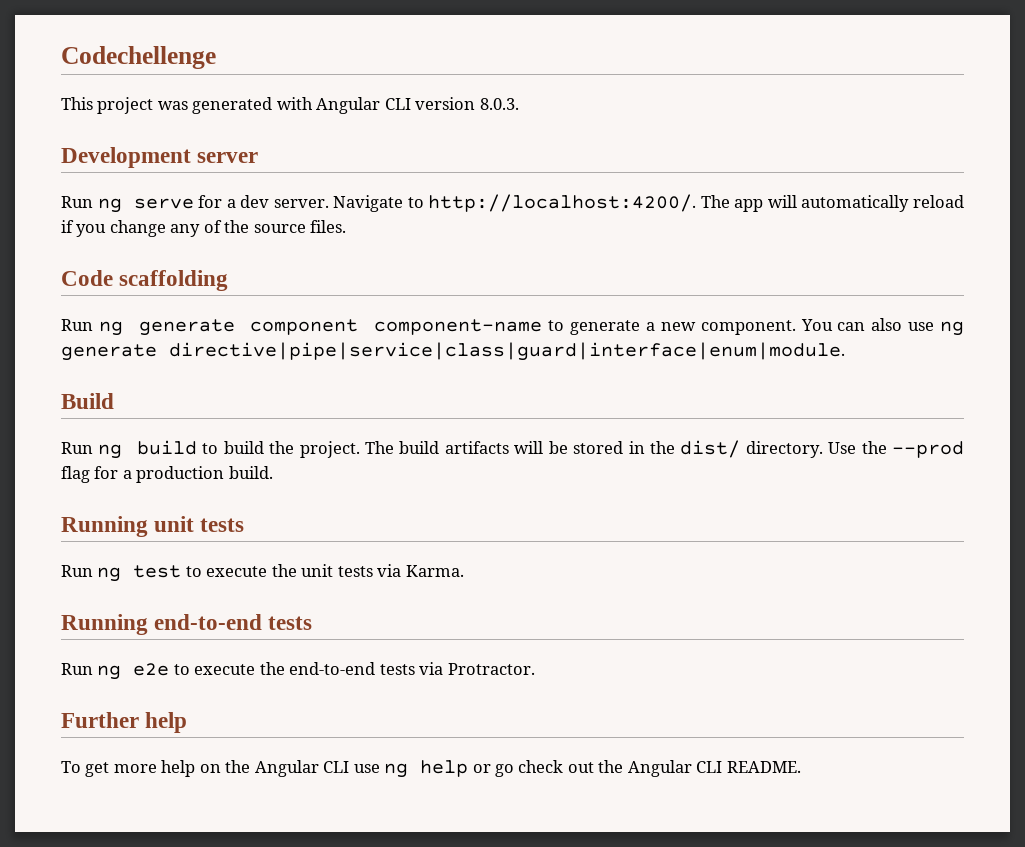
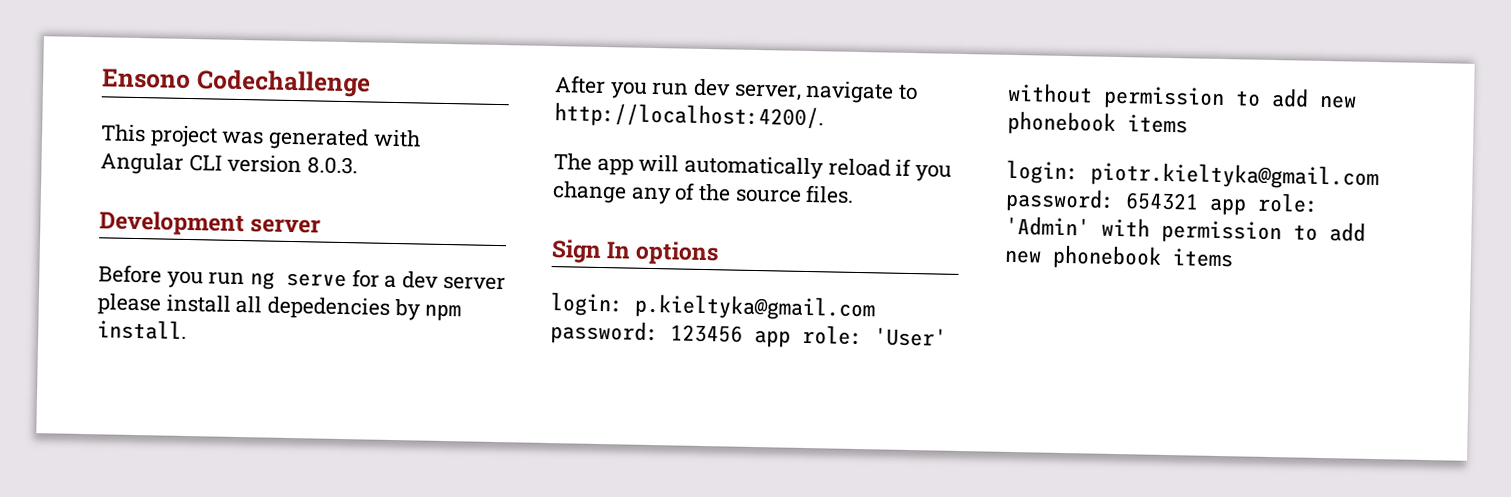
[61,46,216,69] Codechellenge -> [101,68,371,98] Ensono Codechallenge
[61,196,93,208] Run -> [98,264,246,289] Before you run
[273,195,404,212] server. Navigate -> [442,275,506,291] [97,293,462,322] [97,319,187,340] [554,75,895,104] server please install all depedencies by npm install. // After you run dev server, navigate
(697, 203) none -> (824, 116) //
[61,270,229,291] [61,318,965,336] [61,342,845,361] [61,393,114,409] [61,440,965,459] [61,466,273,483] [61,516,245,537] [61,564,464,582] [61,614,313,635] [61,662,535,680] [61,712,188,733] [61,760,801,778] Code scaffolding // Run ng generate component component-name to generate a new component. You can also use ng generate directive|pipe|service|class|guard|interface|enum|module. // Build // Run ng build to build the project. The build artifacts will be stored in the dist/ directory. Use the --prod flag for a production build. // Running unit tests // Run ng test to execute the unit tests via Karma. // Running end-to-end tests // Run ng e2e to execute the end-to-end tests via Protractor. // Further help // To get more help on the Angular CLI use ng help or go check out the Angular CLI README. -> [551,239,721,266] [550,292,876,322] [550,320,947,348] [1007,82,1357,111] [1007,110,1188,136] [1006,159,1379,191] [1005,187,1319,216] [1005,215,1366,245] [1004,244,1234,270] Sign In options // login: p.kieltyka@gmail.com password: 123456 app role: 'User' without permission to add new phonebook items // login: piotr.kieltyka@gmail.com password: 654321 app role: 'Admin' with permission to add new phonebook items

